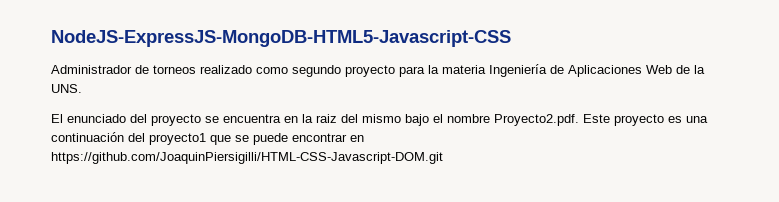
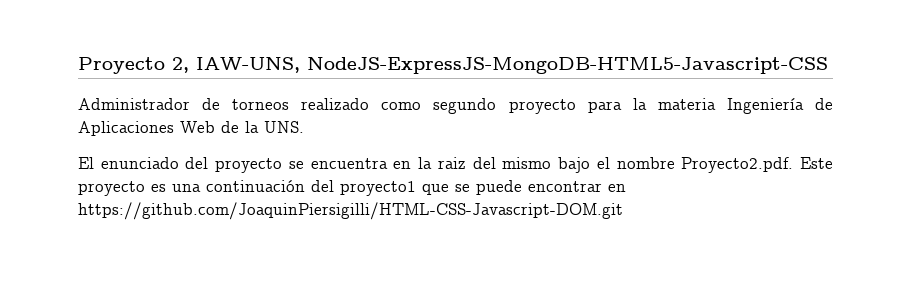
(51, 38) none -> [78,57,300,74] Proyecto 2, IAW-UNS,

